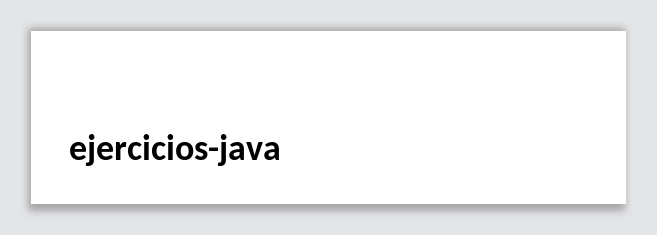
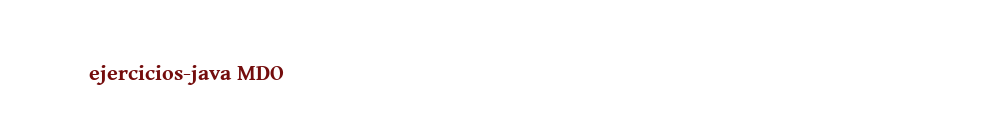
(281, 150) none -> [237,66,284,80] MDO

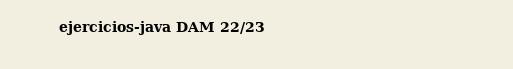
[237,66,284,80] MDO -> [176,22,265,34] DAM 22/23

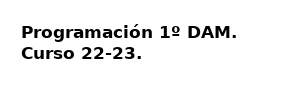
[59,21,265,35] ejercicios-java DAM 22/23 -> [21,24,237,42] [21,47,142,59] Programación 1º DAM. Curso 22-23.

